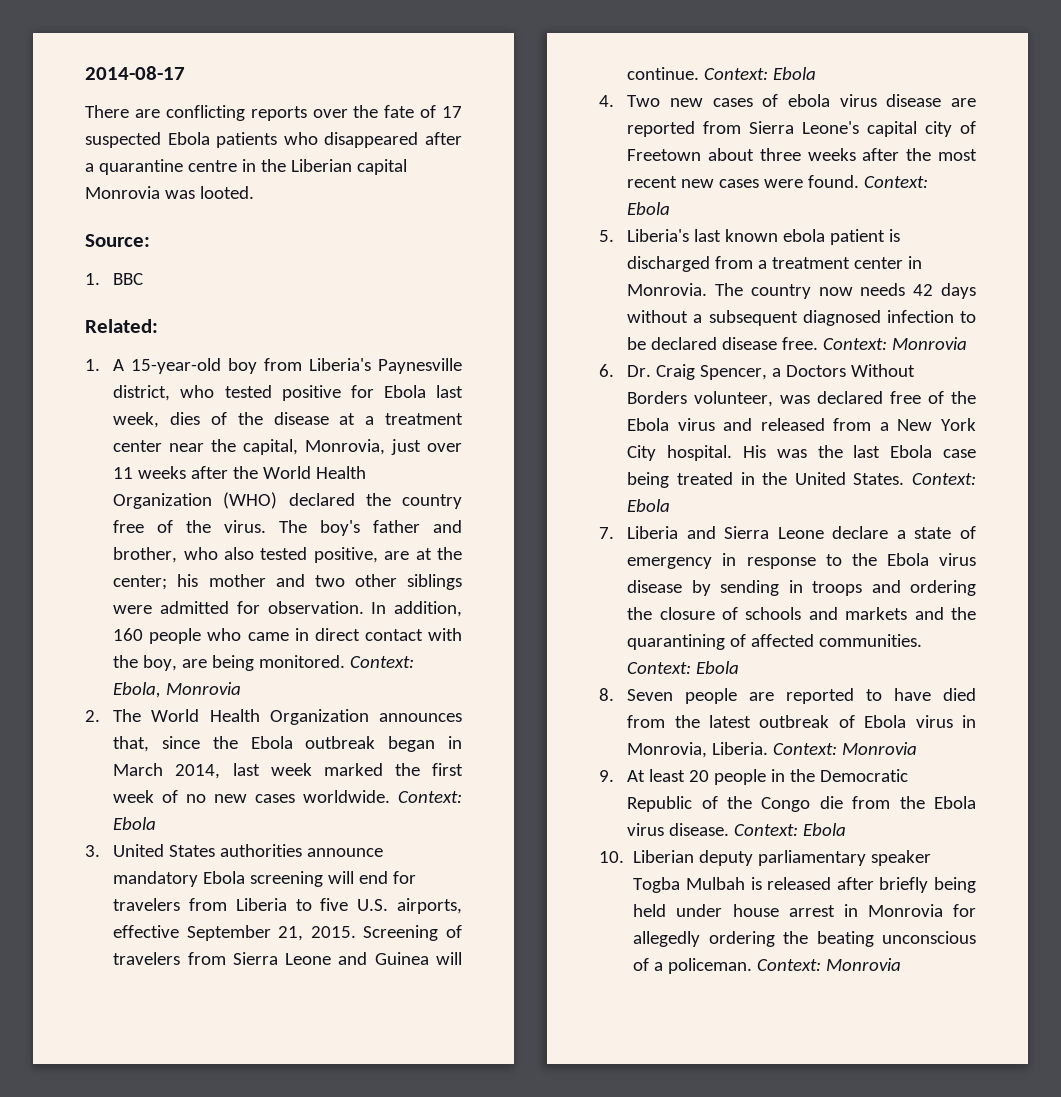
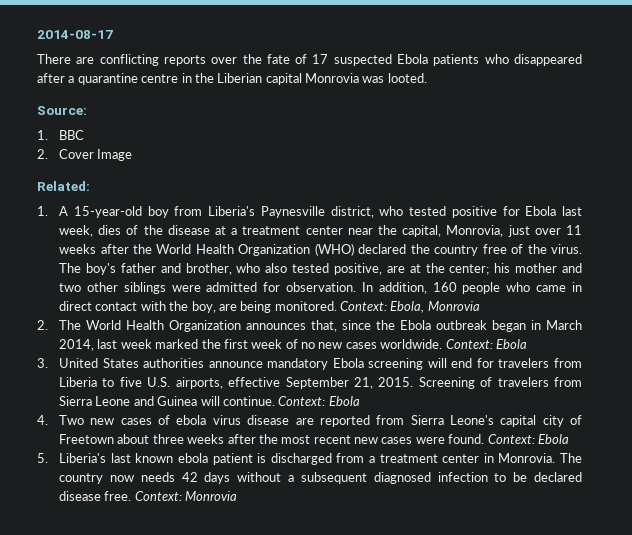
(144, 279) none -> [37,149,133,161] // 2. Cover Image
[599,364,916,380] [627,391,976,407] [627,418,977,431] [627,445,977,461] [627,472,976,488] [627,499,671,512] [599,526,977,539] [627,553,976,569] [627,580,976,596] [627,607,976,620] [627,634,923,650] [627,661,740,674] [599,688,976,704] [627,715,976,728] [627,742,918,758] [599,769,909,785] [627,796,976,812] [627,823,847,836] [599,850,932,866] [633,877,976,893] [633,904,976,917] [633,931,976,947] [633,958,902,974] // 6. Dr. Craig Spencer, a Doctors Without Borders volunteer, was declared free of the Ebola virus and released from a New York City hospital. His was the last Ebola case being treated in the United States. Context: Ebola // 7. Liberia and Sierra Leone declare a state of emergency in response to the Ebola virus disease by sending in troops and ordering the closure of schools and markets and the quarantining of affected communities. Context: Ebola // 8. Seven people are reported to have died from the latest outbreak of Ebola virus in Monrovia, Liberia. Context: Monrovia // 9. At least 20 people in the Democratic Republic of the Congo die from the Ebola virus disease. Context: Ebola // 10. Liberian deputy parliamentary speaker Togba Mulbah is released after briefly being held under house arrest in Monrovia for allegedly ordering the beating unconscious of a policeman. Context: Monrovia -> (238, 496) none

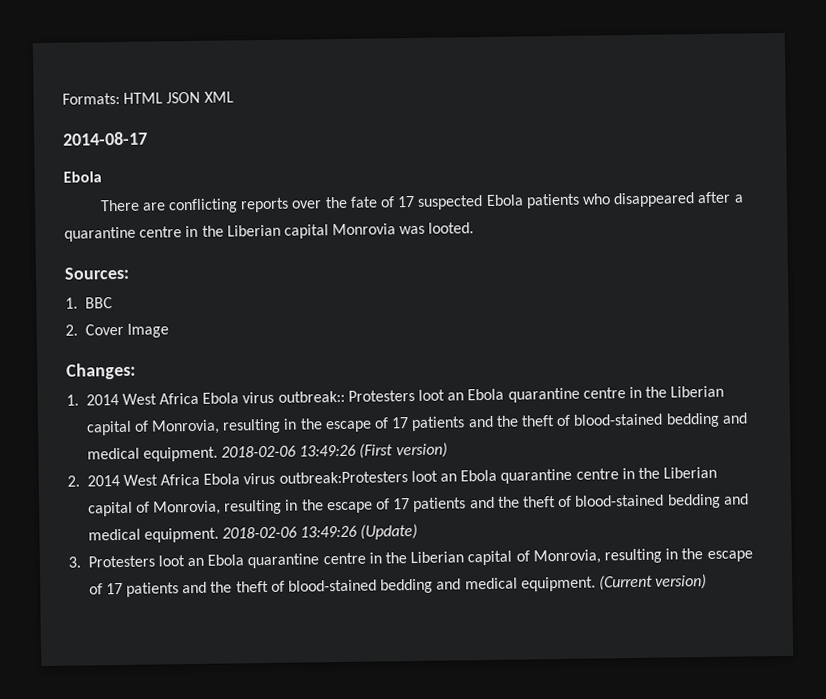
(37, 34) none -> [62,91,234,105] Formats: HTML JSON XML //
(113, 34) none -> [63,171,102,183] // Ebola
[37,106,87,115] Source: -> [64,266,130,280] Sources:
[37,181,90,191] [37,206,583,218] [59,225,583,237] [59,243,582,256] [59,263,583,275] [59,282,583,294] [59,301,480,313] [37,320,583,332] [59,339,527,351] [37,358,582,370] [59,377,582,389] [59,396,360,406] [37,415,582,427] [59,434,569,444] [37,453,583,465] [59,472,582,484] [59,491,238,501] Related: // 1. A 15-year-old boy from Liberia's Paynesville district, who tested positive for Ebola last week, dies of the disease at a treatment center near the capital, Monrovia, just over 11 weeks after the World Health Organization (WHO) declared the country free of the virus. The boy's father and brother, who also tested positive, are at the center; his mother and two other siblings were admitted for observation. In addition, 160 people who came in direct contact with the boy, are being monitored. Context: Ebola, Monrovia // 2. The World Health Organization announces that, since the Ebola outbreak began in March 2014, last week marked the first week of no new cases worldwide. Context: Ebola // 3. United States authorities announce mandatory Ebola screening will end for travelers from Liberia to five U.S. airports, effective September 21, 2015. Screening of travelers from Sierra Leone and Guinea will continue. Context: Ebola // 4. Two new cases of ebola virus disease are reported from Sierra Leone's capital city of Freetown about three weeks after the most recent new cases were found. Context: Ebola // 5. Liberia's last known ebola patient is discharged from a treatment center in Monrovia. The country now needs 42 days without a subsequent diagnosed infection to be declared disease free. Context: Monrovia -> [66,362,136,380] [66,385,725,406] [85,412,748,436] [86,442,448,462] [67,466,718,487] [87,493,749,517] [87,523,419,543] [68,548,753,569] [88,574,708,597] Changes: // 1. 2014 West Africa Ebola virus outbreak:: Protesters loot an Ebola quarantine centre in the Liberian capital of Monrovia, resulting in the escape of 17 patients and the theft of blood-stained bedding and medical equipment. 2018-02-06 13:49:26 (First version) // 2. 2014 West Africa Ebola virus outbreak:Protesters loot an Ebola quarantine centre in the Liberian capital of Monrovia, resulting in the escape of 17 patients and the theft of blood-stained bedding and medical equipment. 2018-02-06 13:49:26 (Update) // 3. Protesters loot an Ebola quarantine centre in the Liberian capital of Monrovia, resulting in the escape of 17 patients and the theft of blood-stained bedding and medical equipment. (Current version)

